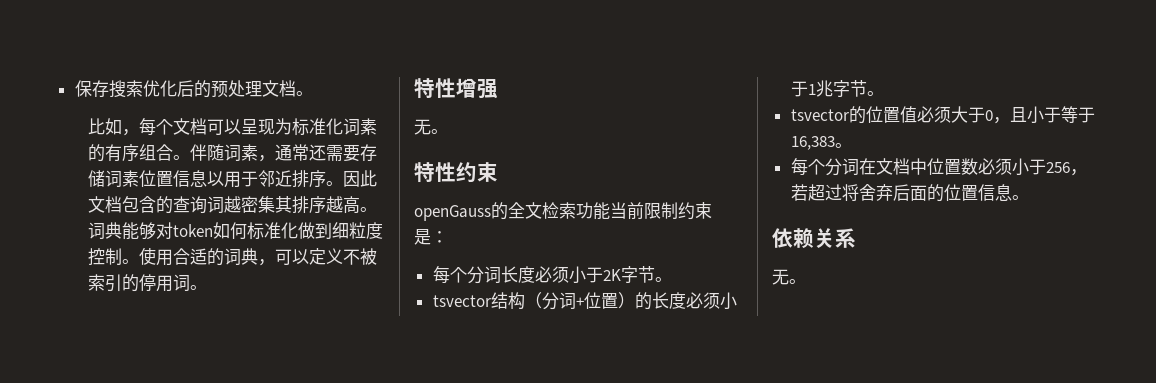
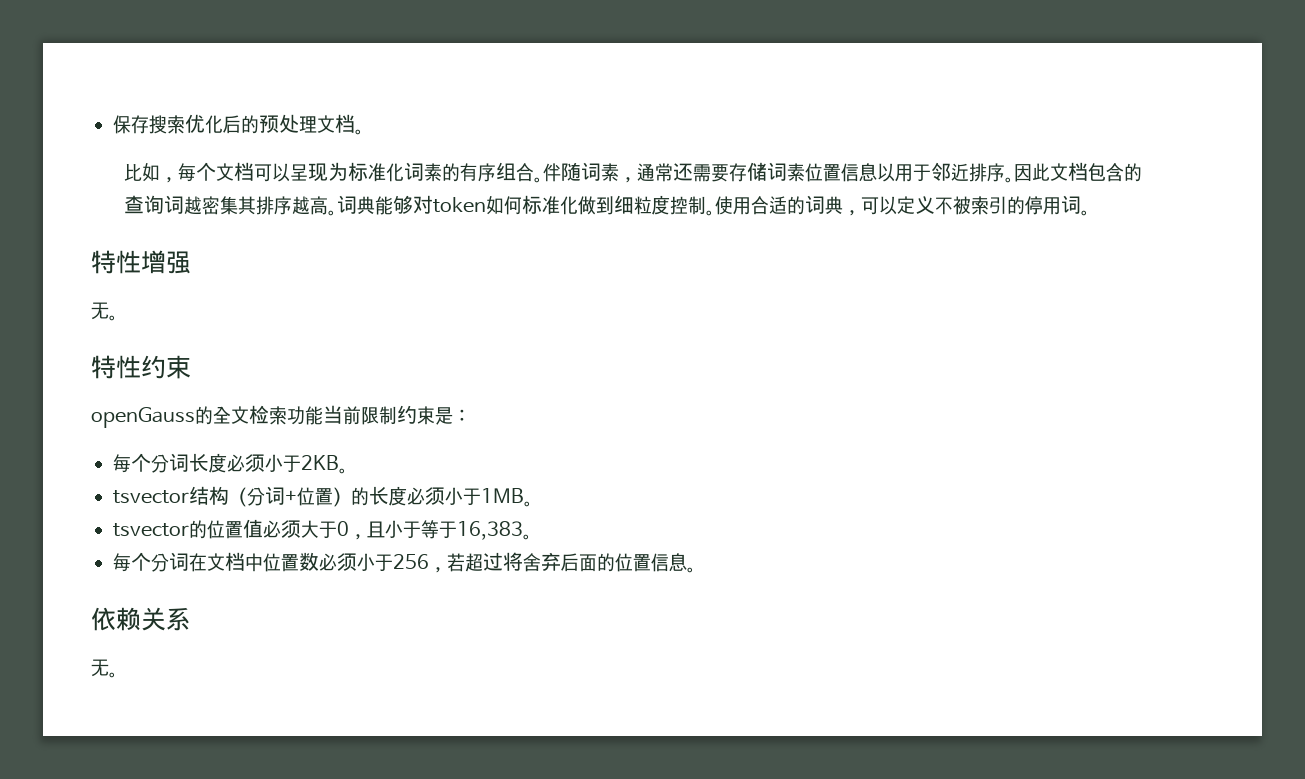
[602,266,655,283] 2K字节 -> [301,455,339,470] 2KB
[807,80,867,97] 1兆字节 -> [481,488,524,503] 1MB

